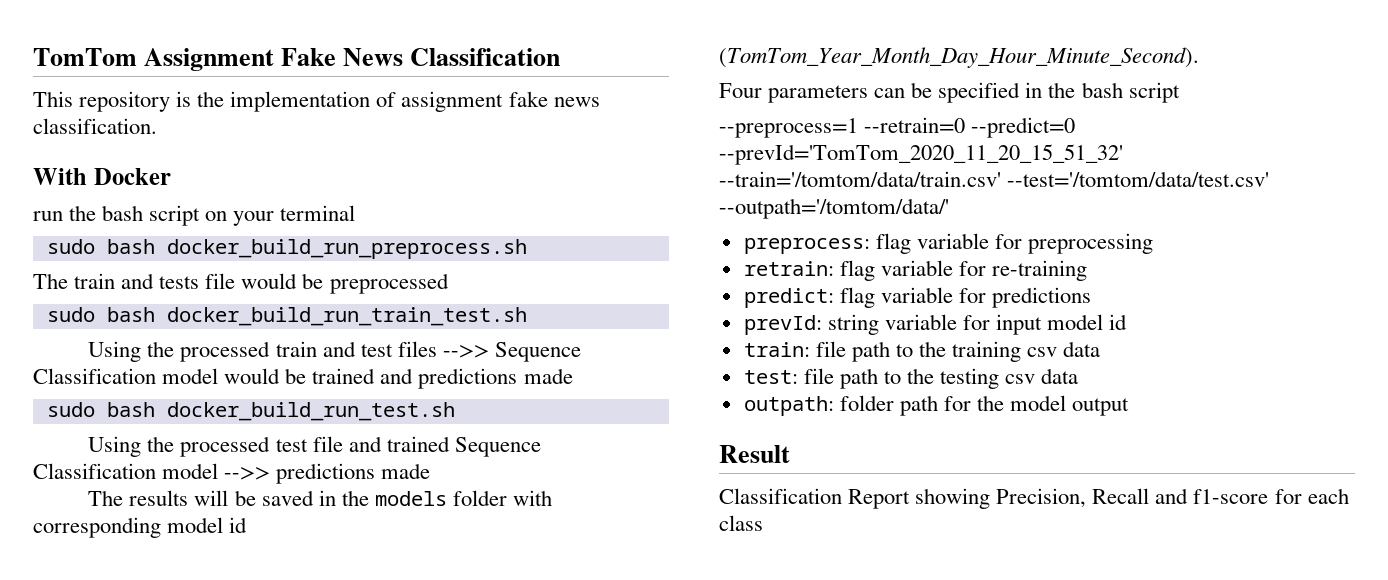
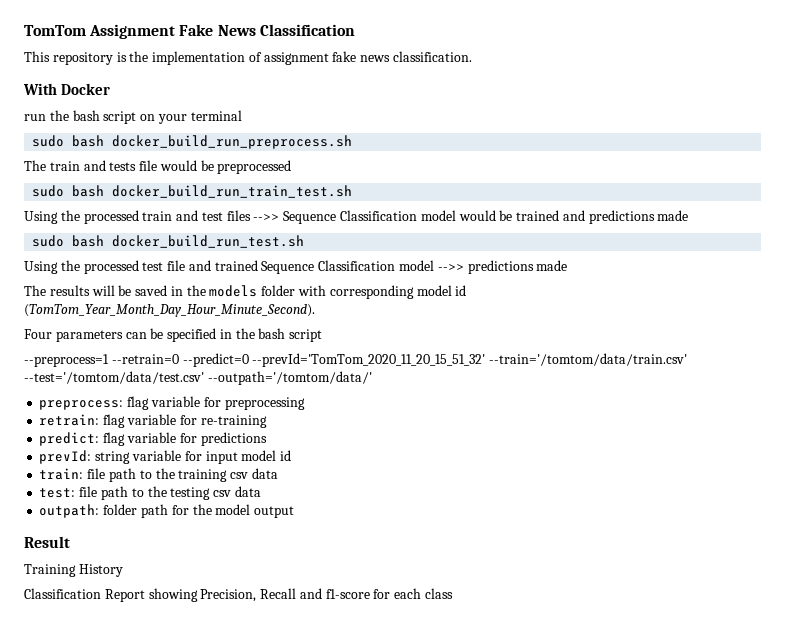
(790, 454) none -> [24,564,123,577] // Training History

